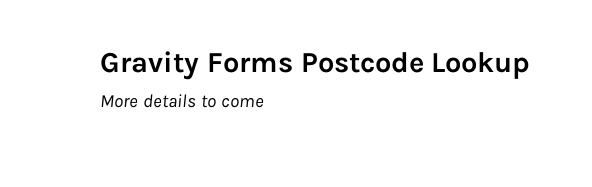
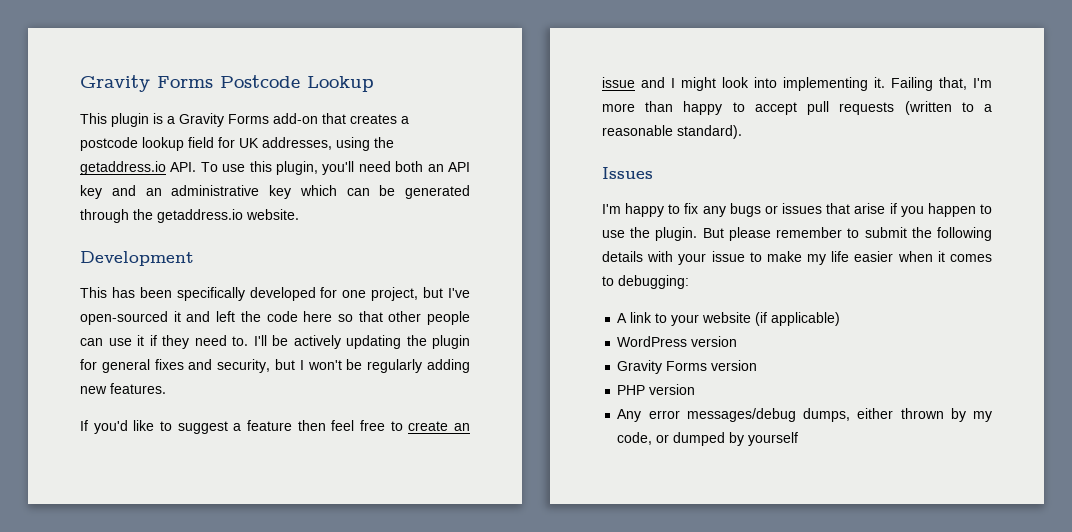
[100,94,264,108] More details to come -> [80,113,409,127] [80,137,394,151] [80,161,470,175] [80,185,470,199] [80,209,299,223] [80,251,194,266] [80,287,471,301] [80,311,470,325] [80,335,470,349] [80,359,471,373] [80,383,166,394] [80,420,471,434] [602,77,992,91] [602,101,992,115] [602,125,742,139] [602,167,653,179] [602,203,992,217] [602,227,992,241] [602,251,992,265] [602,275,689,289] [617,312,841,326] [617,336,738,347] [617,360,758,374] [617,384,696,395] [617,408,992,422] [617,432,799,446] This plugin is a Gravity Forms add-on that creates a postcode lookup field for UK addresses, using the getaddress.io API. To use this plugin, you'll need both an API key and an administrative key which can be generated through the getaddress.io website. // Development // This has been specifically developed for one project, but I've open-sourced it and left the code here so that other people can use it if they need to. I'll be actively updating the plugin for general fixes and security, but I won't be regularly adding new features. // If you'd like to suggest a feature then feel free to create an issue and I might look into implementing it. Failing that, I'm more than happy to accept pull requests (written to a reasonable standard). // Issues // I'm happy to fix any bugs or issues that arise if you happen to use the plugin. But please remember to submit the following details with your issue to make my life easier when it comes to debugging: // A link to your website (if applicable) // WordPress version // Gravity Forms version // PHP version // Any error messages/debug dumps, either thrown by my code, or dumped by yourself

